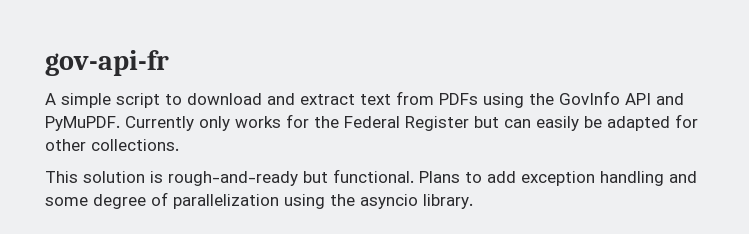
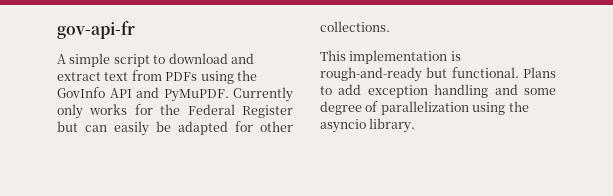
[83,171,145,183] solution -> [349,50,448,64] implementation

